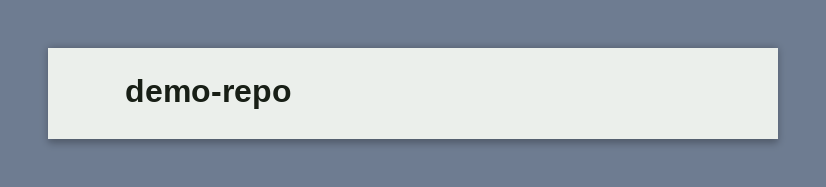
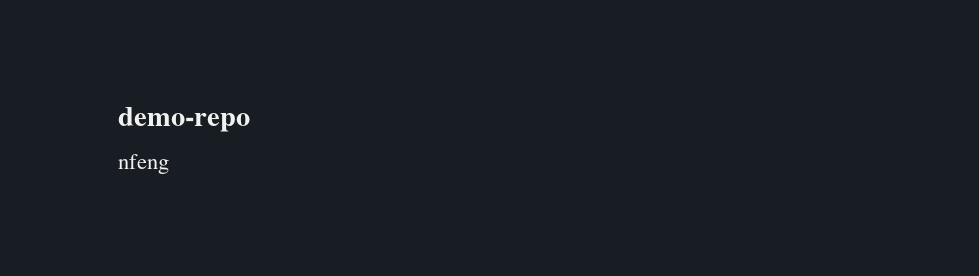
(292, 94) none -> [118,154,169,174] // nfeng

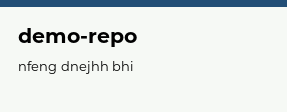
(169, 164) none -> [60,61,135,74] dnejhh bhi

